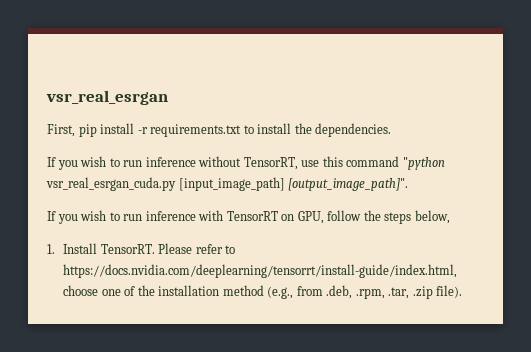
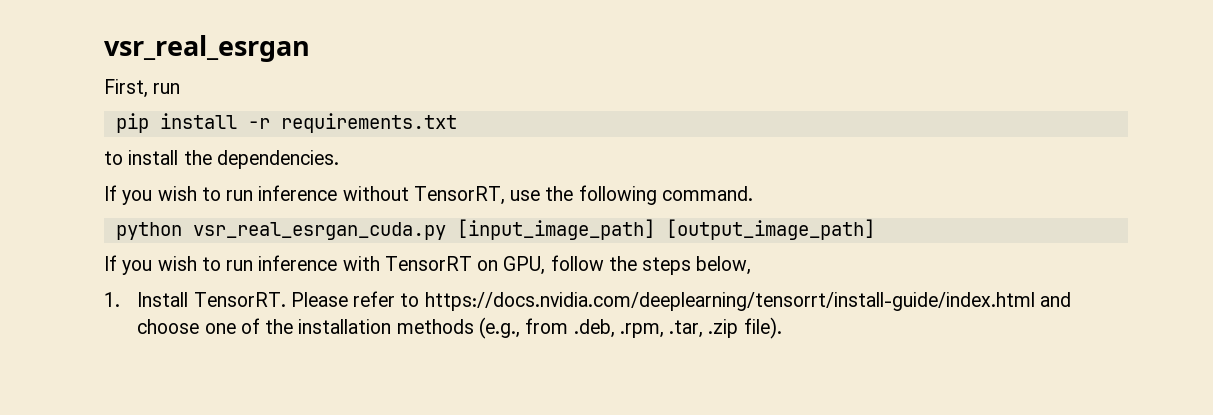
(75, 130) none -> [153,83,181,94] run //
(242, 130) none -> (457, 123) //
[322,156,445,170] this command "python -> [545,185,753,205] [115,222,182,240] the following command. // python
[288,178,409,191] [output_image_path]". -> [665,219,875,240] [output_image_path]
[63,264,458,278] https://docs.nvidia.com/deeplearning/tensorrt/install-guide/index.html, -> [424,292,1071,311] https://docs.nvidia.com/deeplearning/tensorrt/install-guide/index.html and
[222,285,264,296] method -> [396,319,474,334] methods

